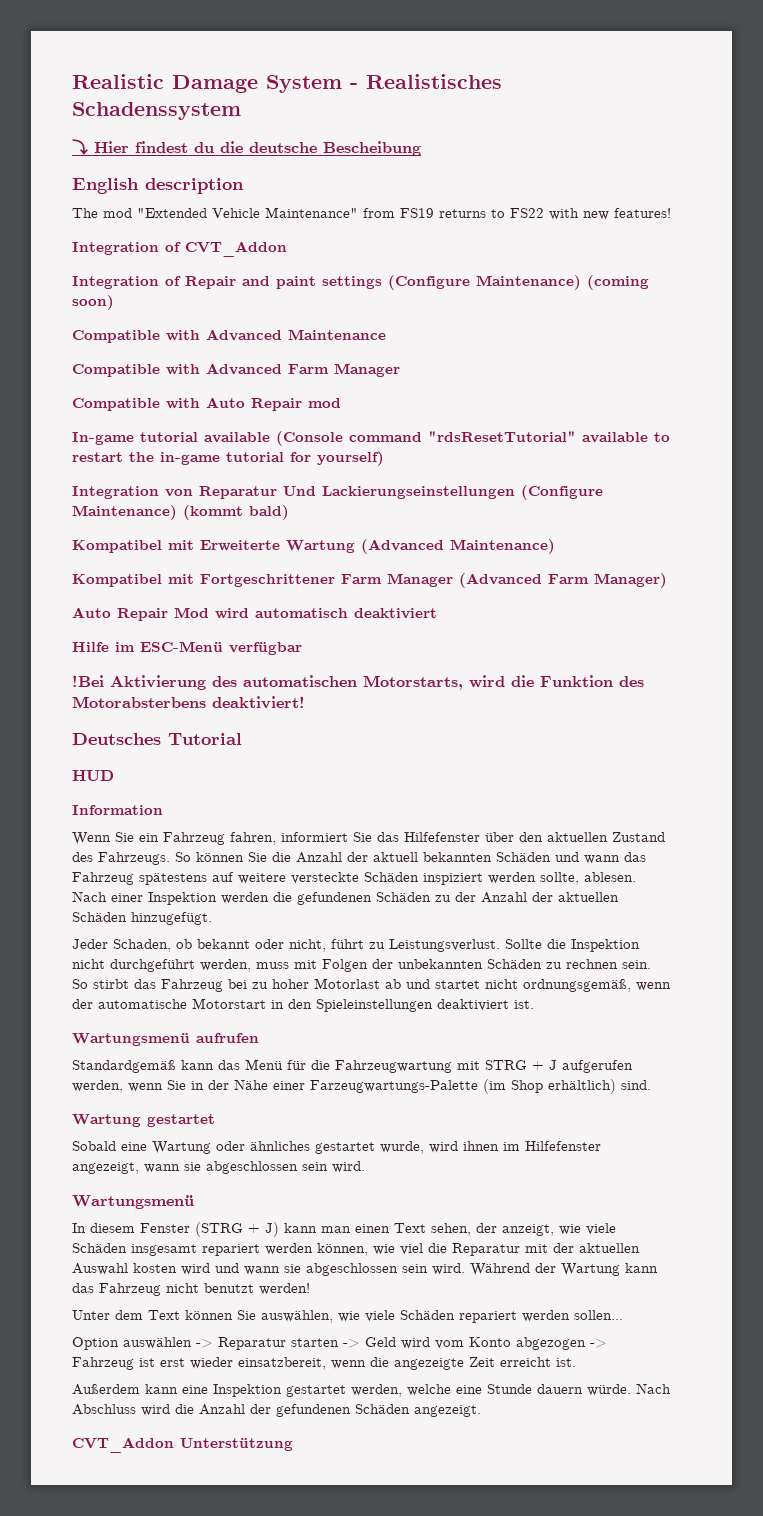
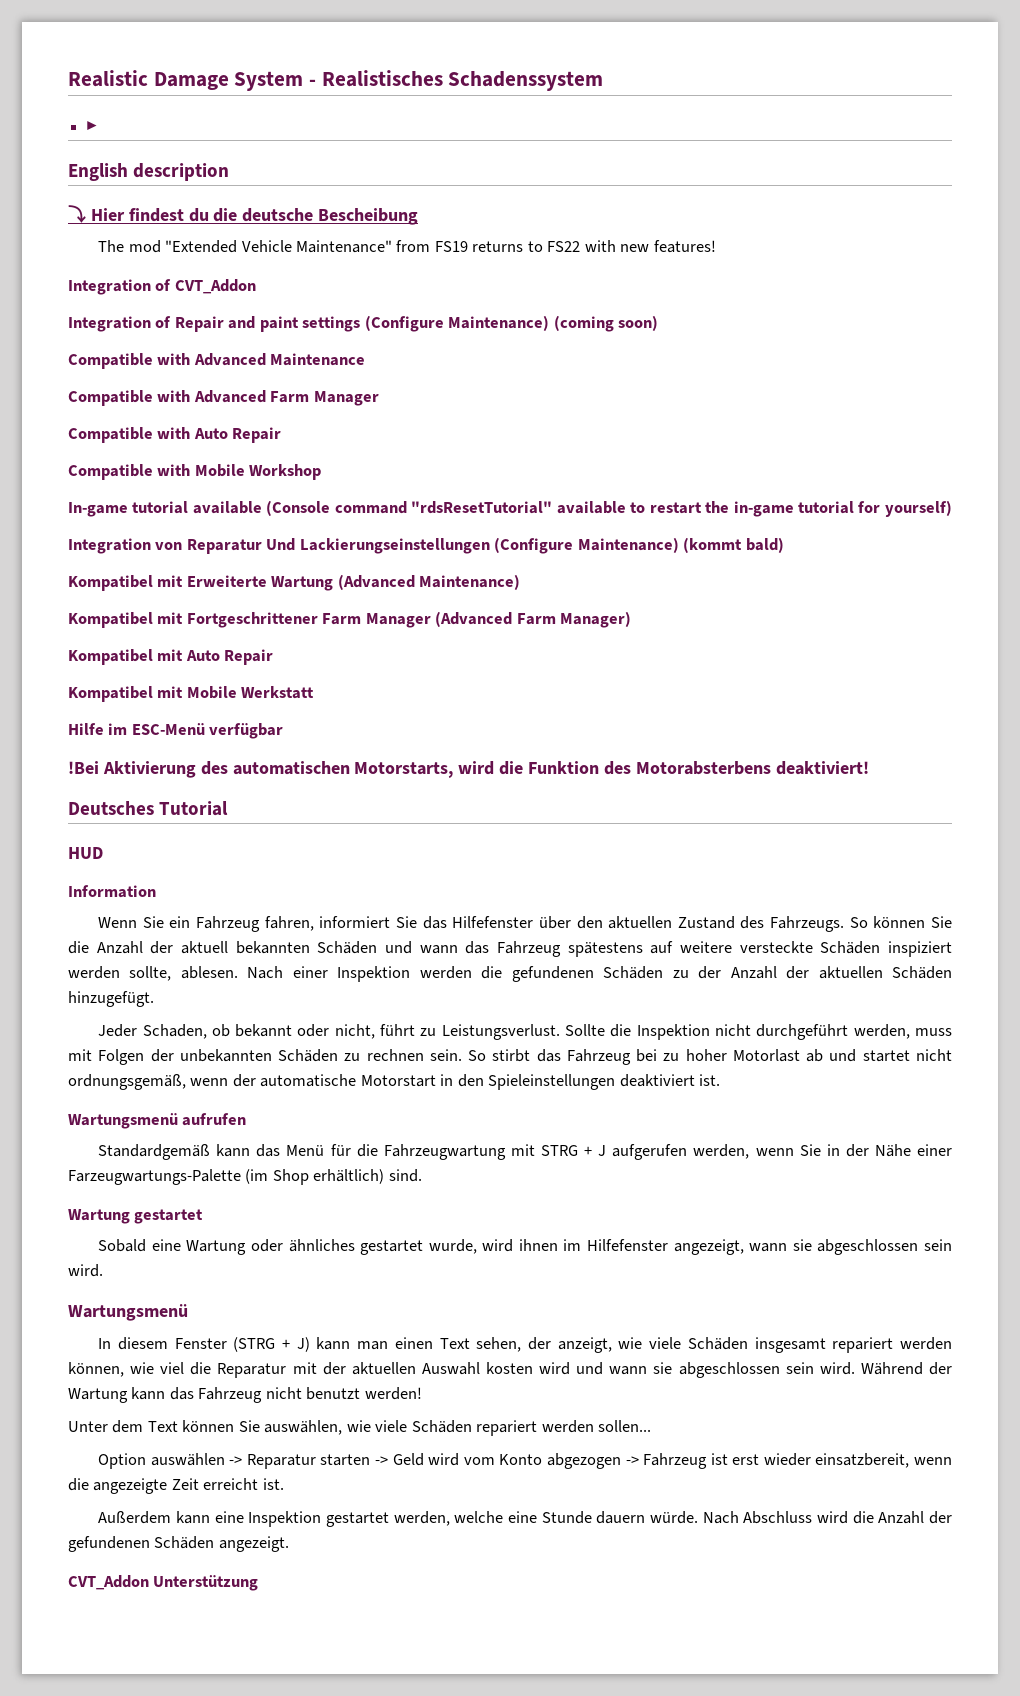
(241, 111) none -> [86,121,98,132] [68,163,230,181] // ▶ // English description
[72,178,244,194] // English description -> (419, 216) none
[308,398,341,408] mod -> [68,464,322,480] // Compatible with Mobile Workshop
[72,607,437,621] Auto Repair Mod wird automatisch deaktiviert -> [68,649,274,665] [68,686,315,702] Kompatibel mit Auto Repair // Kompatibel mit Mobile Werkstatt

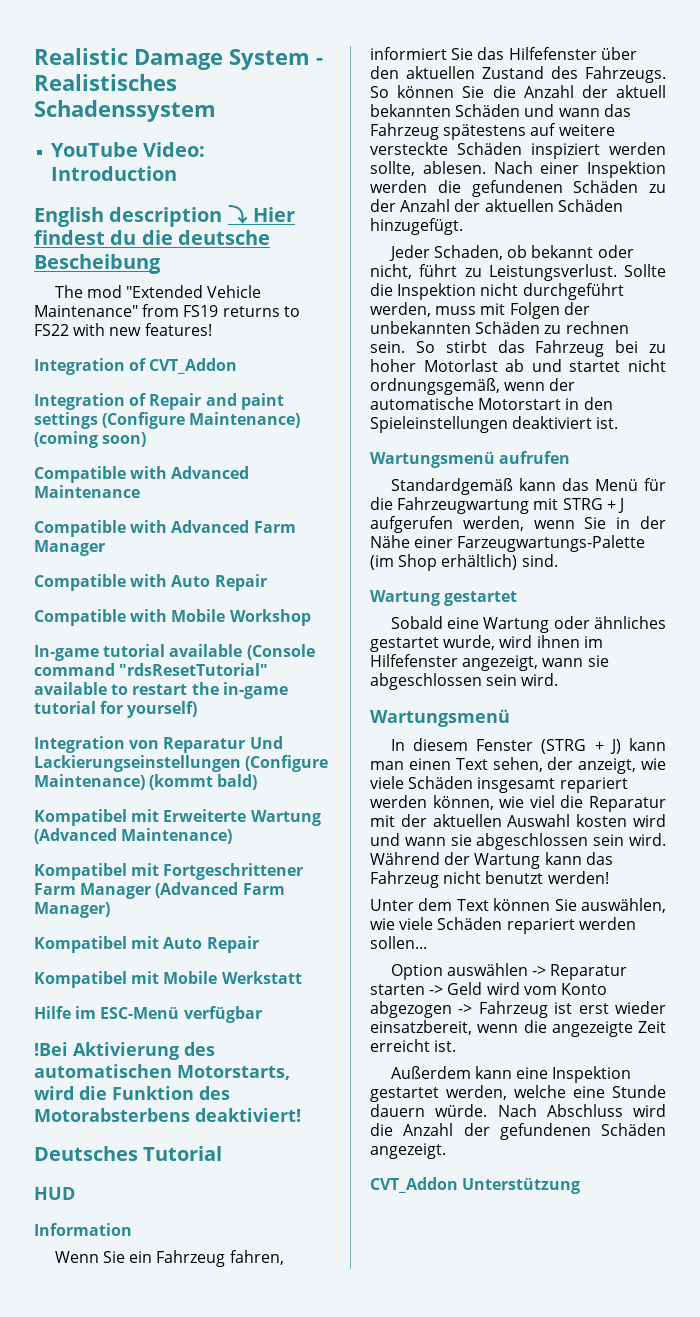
[86,121,98,132] ▶ -> [51,142,206,157] [51,166,178,181] YouTube Video: Introduction
(230, 172) // -> (223, 217) none

